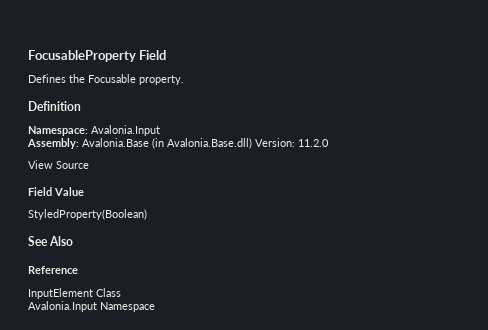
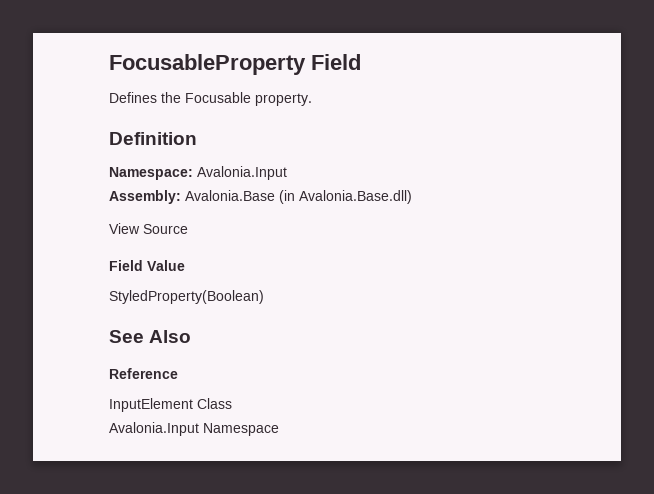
[255,138,329,147] Version: 11.2.0 -> (412, 197) none

